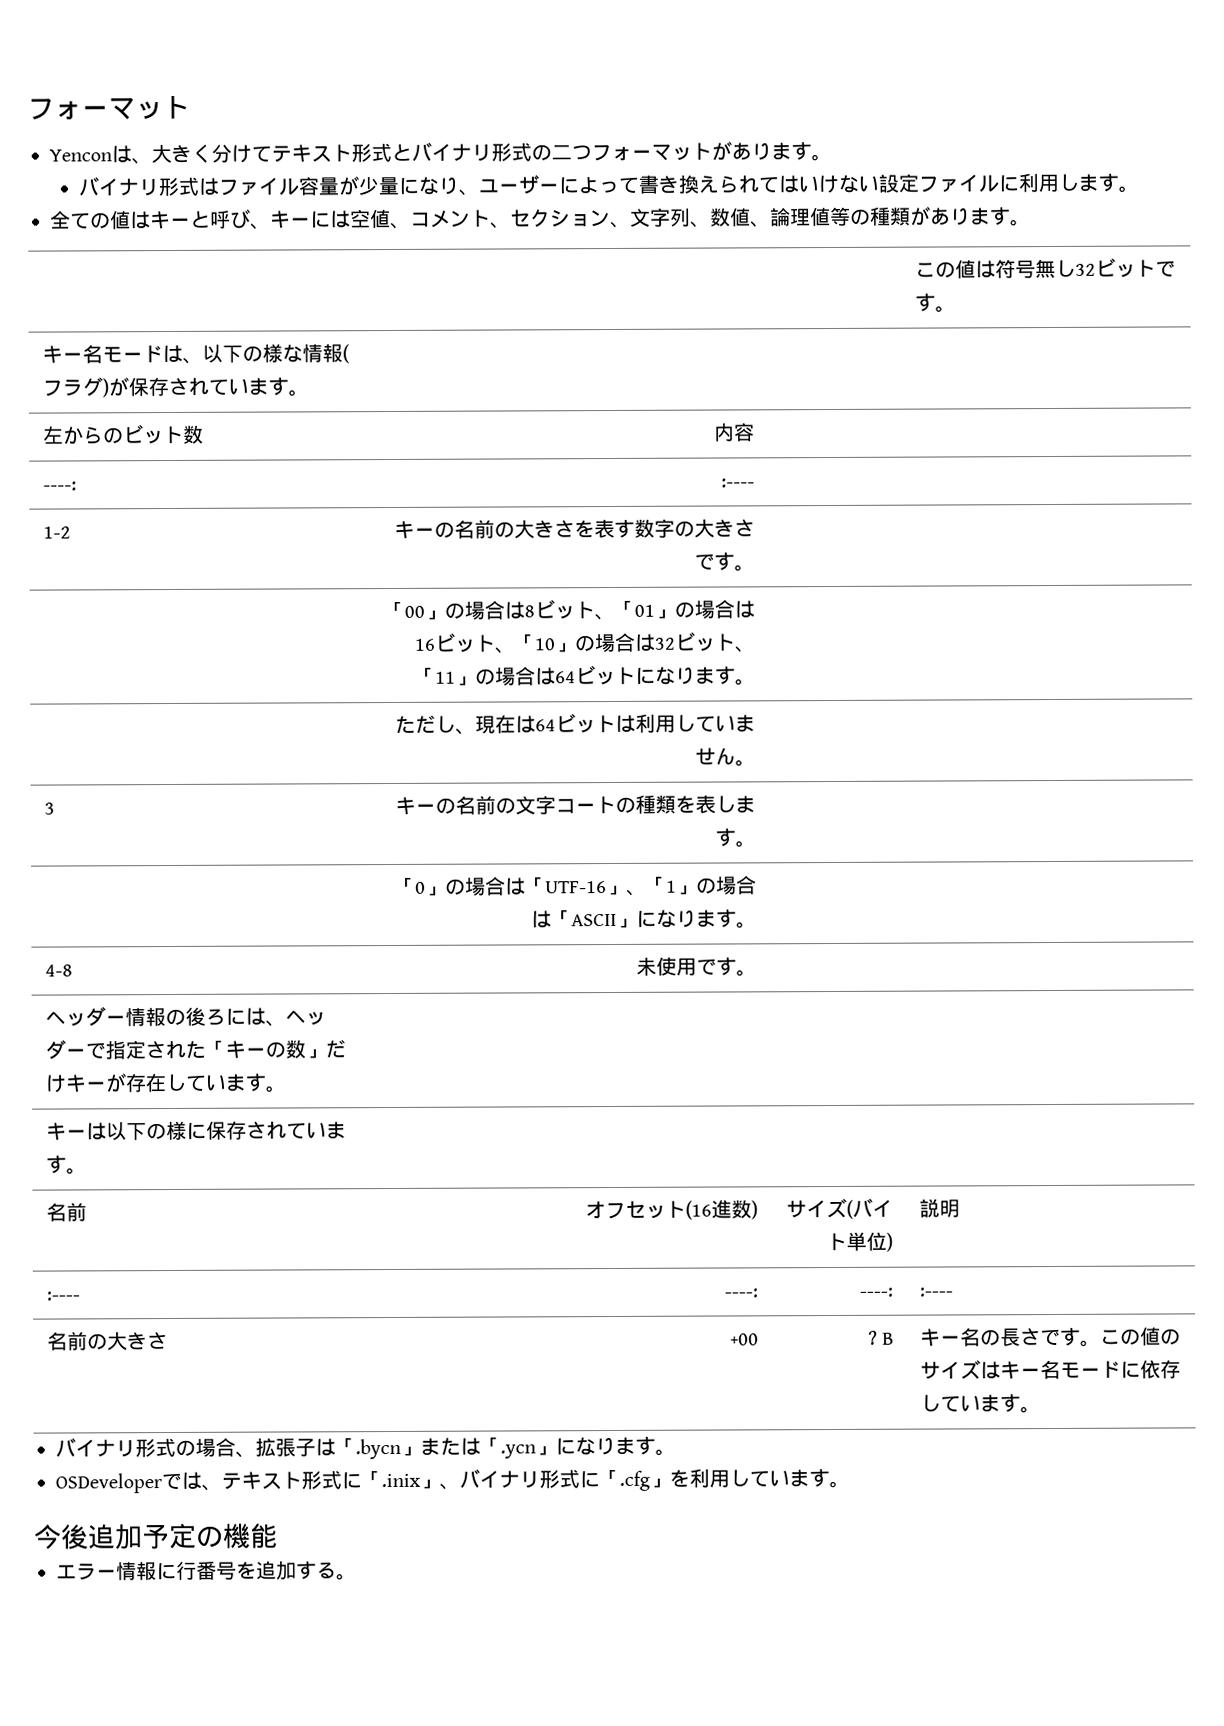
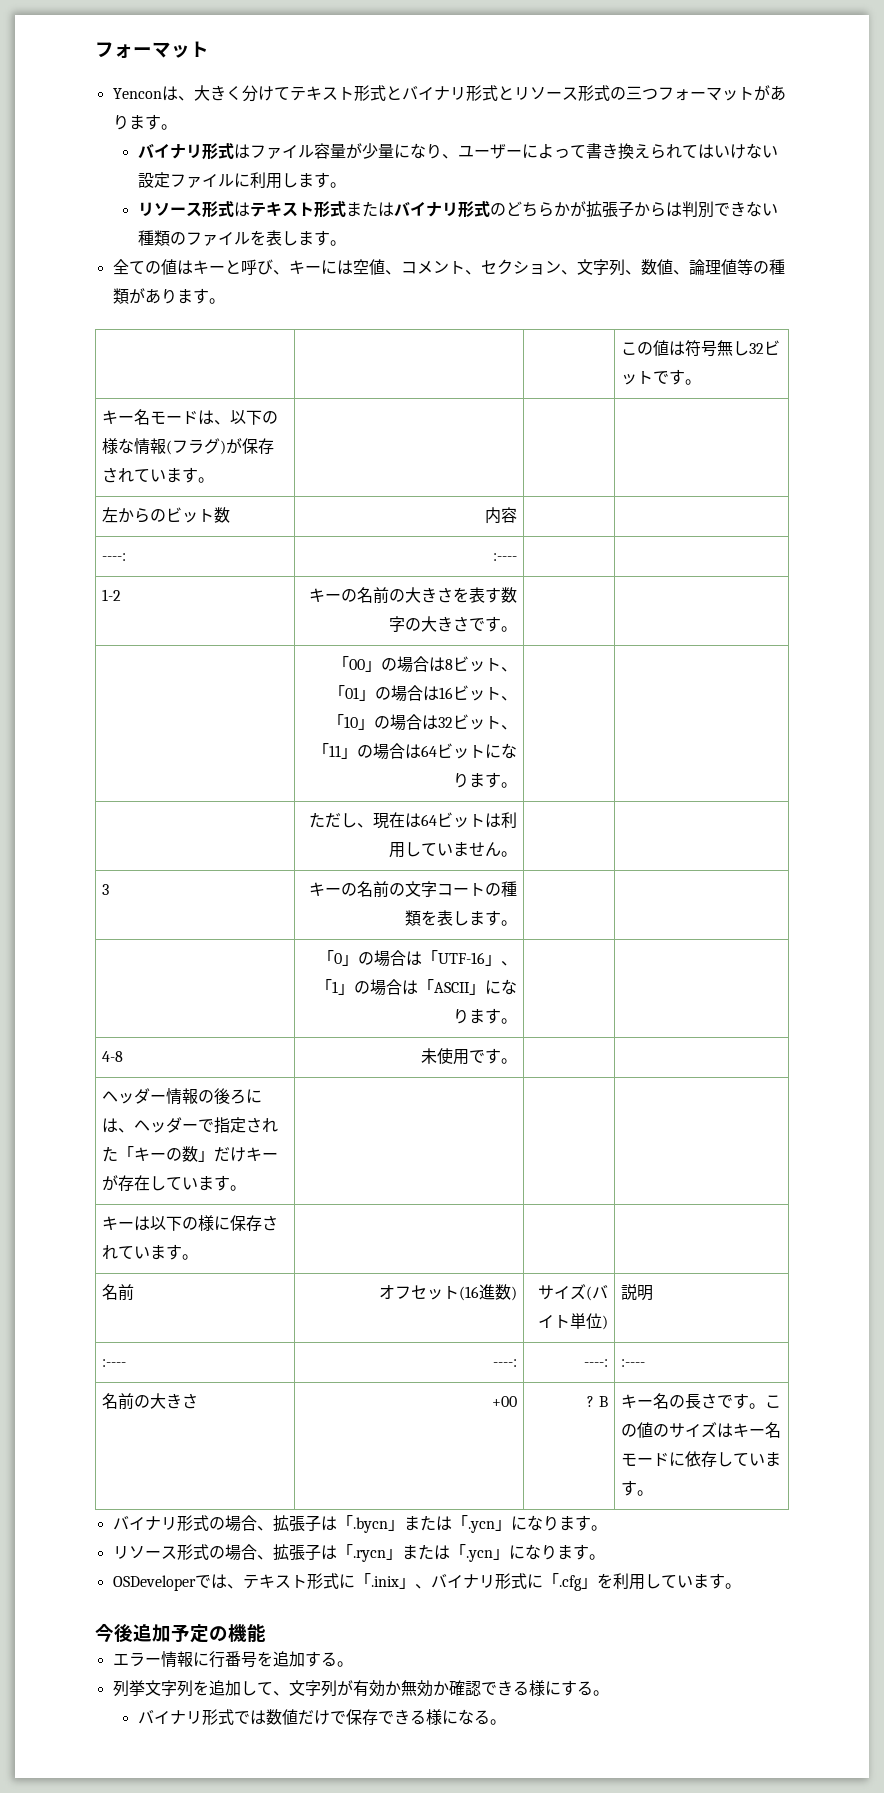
[531,144,572,161] の二 -> [497,85,642,101] とリソース形式の三
(1140, 189) none -> [137,201,778,218] [137,230,346,246] // リソース形式はテキスト形式またはバイナリ形式のどちらかが拡張子からは判別できない種類のファイルを表します。
(676, 1452) none -> [112,1544,605,1562] // リソース形式の場合、拡張子は「.rycn」または「.ycn」になります。
(357, 1577) none -> [112,1680,609,1697] [137,1709,506,1725] // 列挙文字列を追加して、文字列が有効か無効か確認できる様にする。 // バイナリ形式では数値だけで保存できる様になる。

